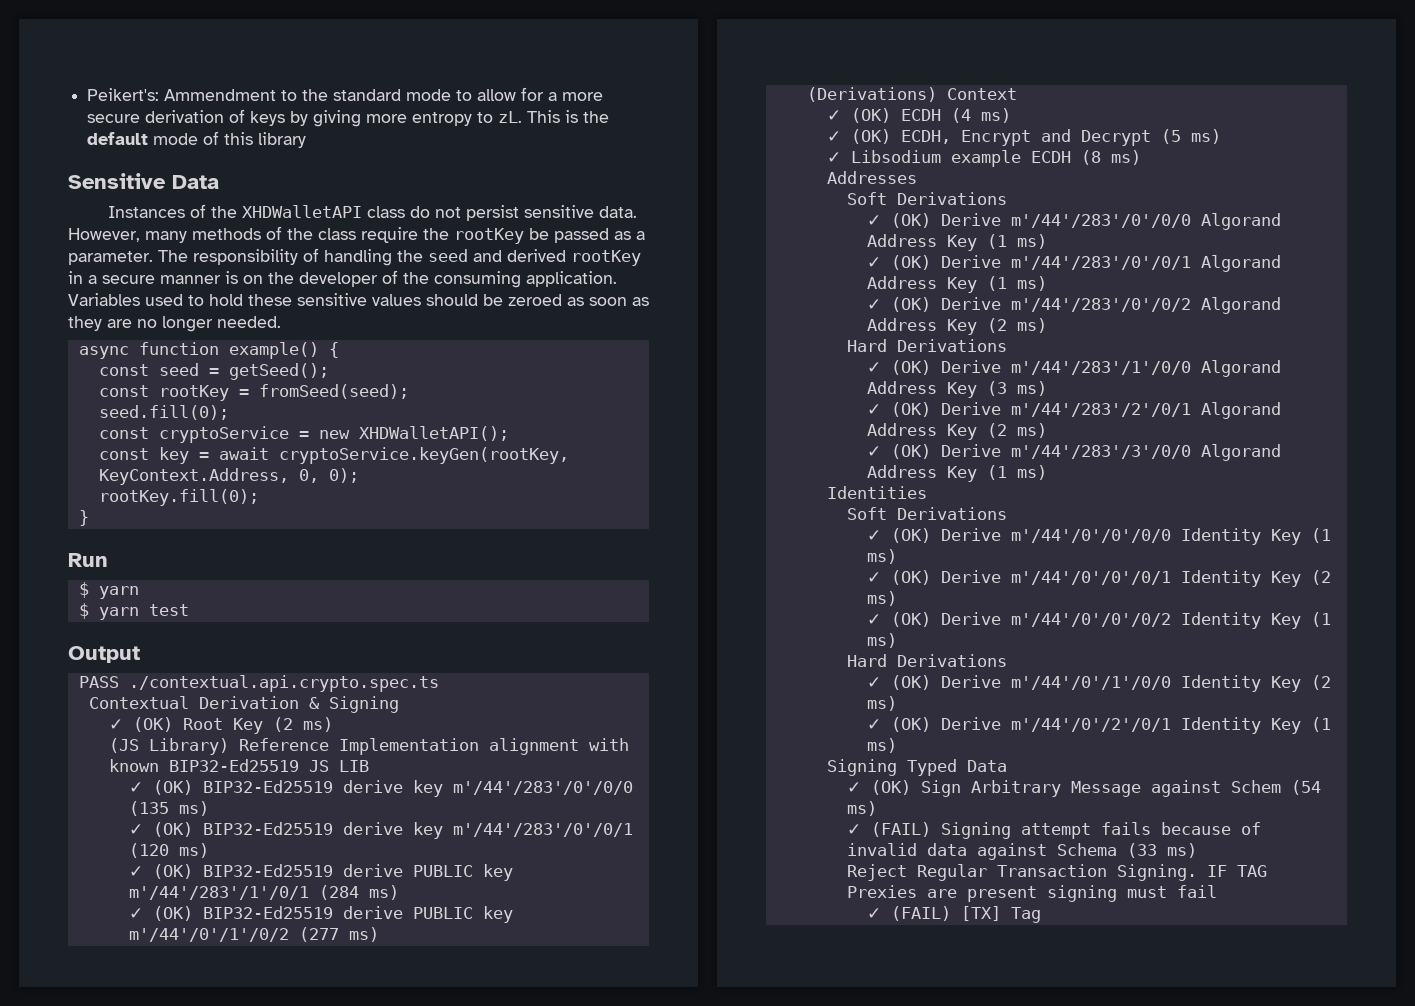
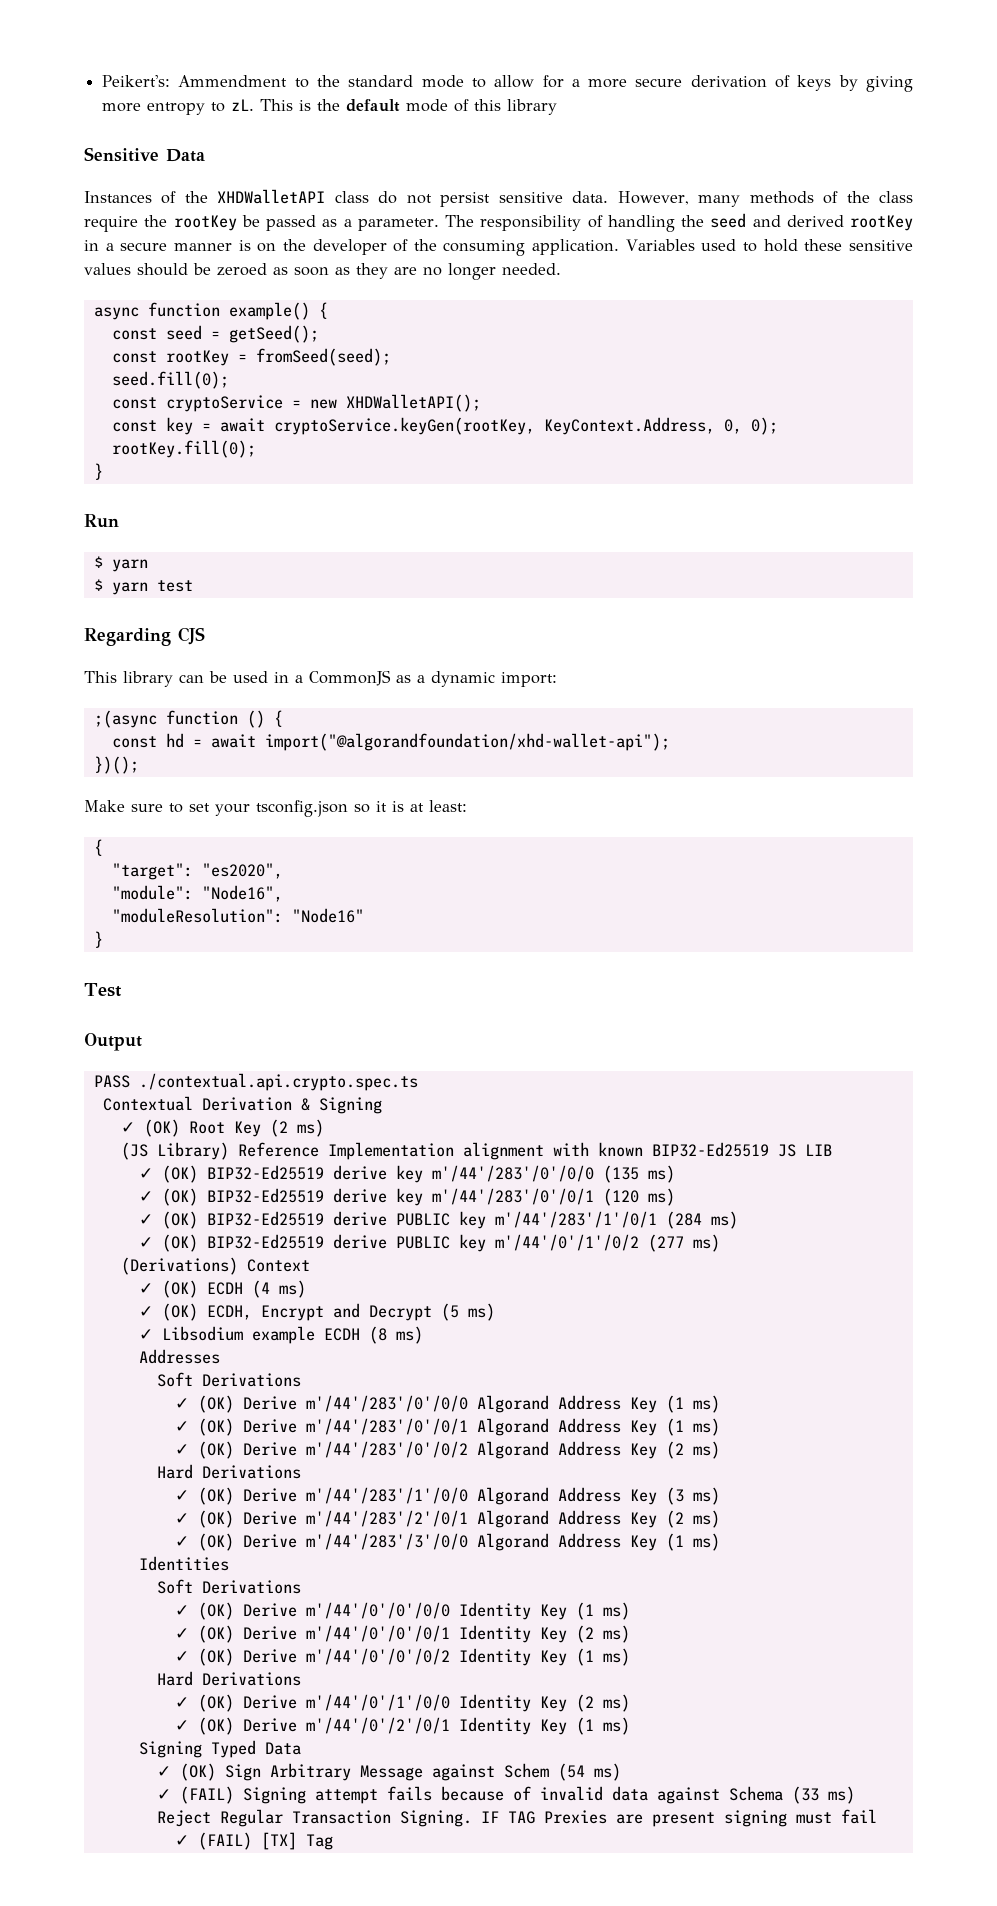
(189, 610) none -> [84,627,205,646] [84,670,557,687] [93,710,283,728] [111,733,670,751] [93,756,139,774] [84,800,467,817] [93,839,103,856] [111,863,283,880] [111,885,283,902] [111,908,364,923] [93,931,103,948] [84,983,122,997] // Regarding CJS // This library can be used in a CommonJS as a dynamic import: // ;(async function () { // const hd = await import("@algorandfoundation/xhd-wallet-api"); // })(); // Make sure to set your tsconfig.json so it is at least: // { // "target": "es2020", // "module": "Node16", // "moduleResolution": "Node16" // } // Test

